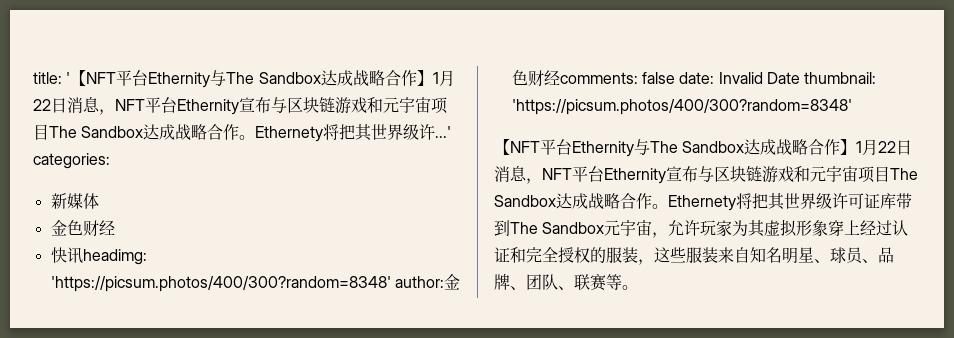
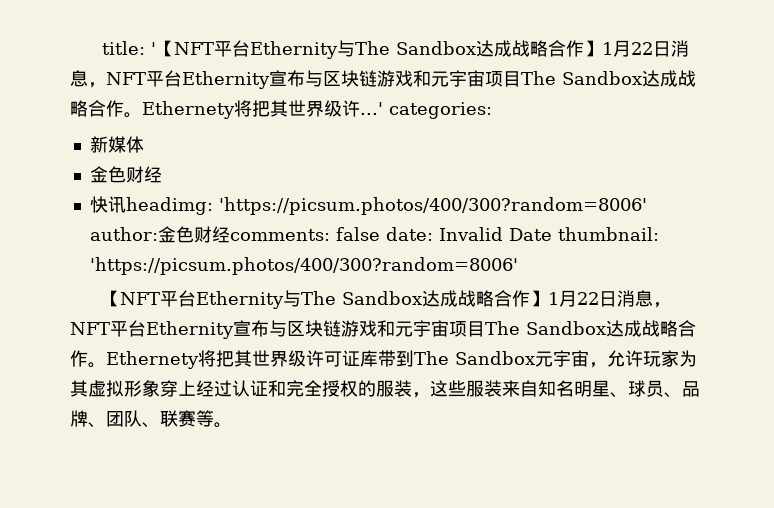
[50,276,391,292] 'https://picsum.photos/400/300?random=8348' -> [218,197,647,215] 'https://picsum.photos/400/300?random=8006'
[511,99,852,115] 'https://picsum.photos/400/300?random=8348' -> [89,257,518,275] 'https://picsum.photos/400/300?random=8006'

